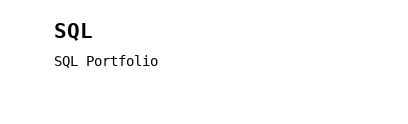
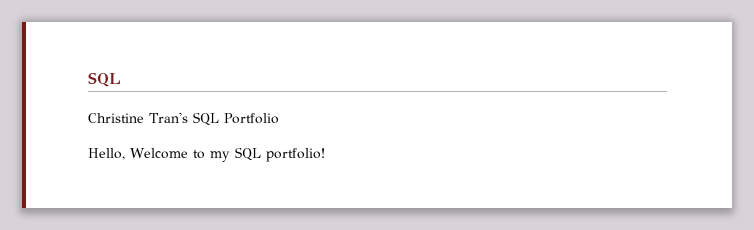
(93, 32) none -> [88,112,188,123] Christine Tran's
(158, 60) none -> [88,147,325,162] // Hello, Welcome to my SQL portfolio!

